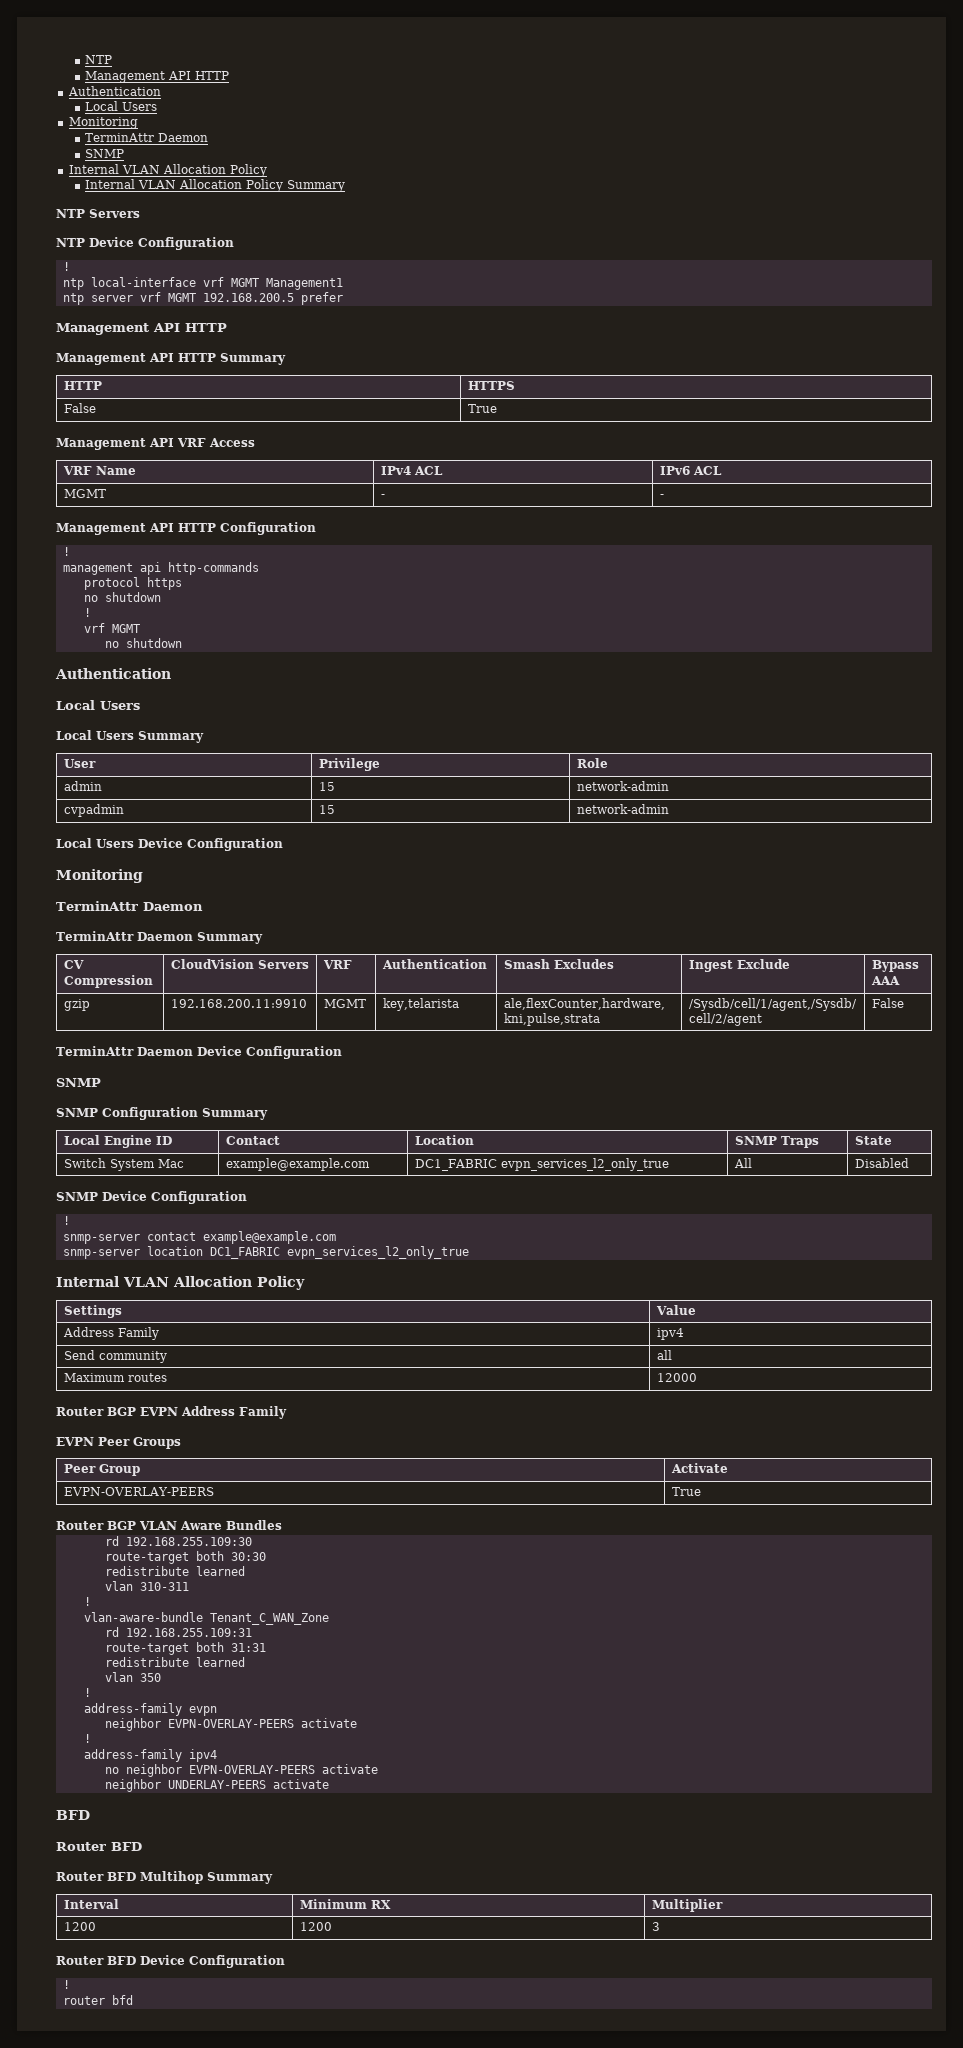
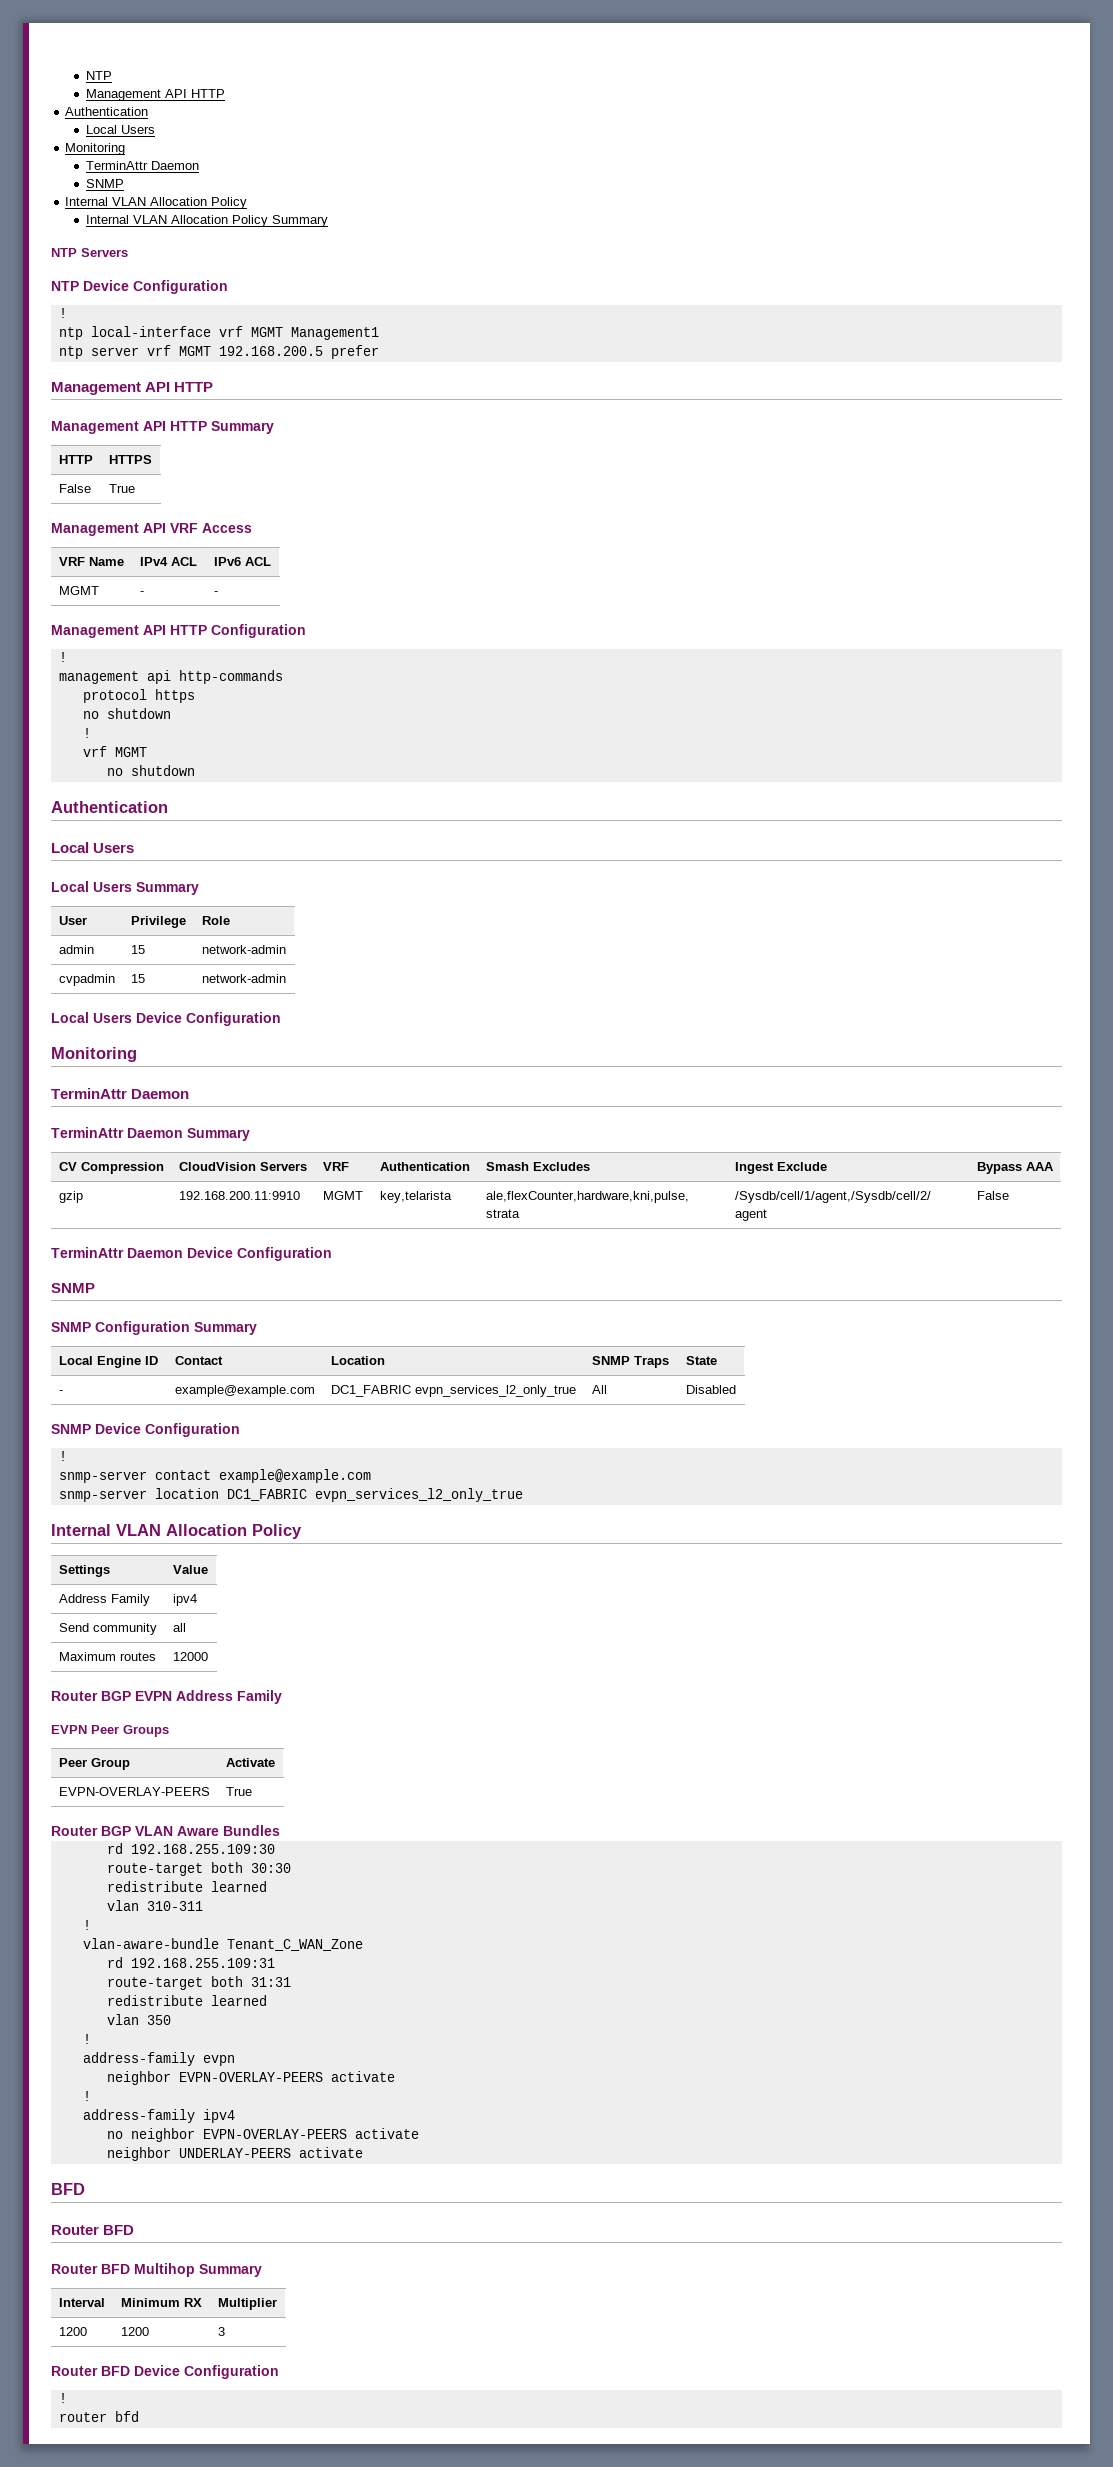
[63,1158,184,1171] Switch System Mac -> [58,1390,63,1394] -

